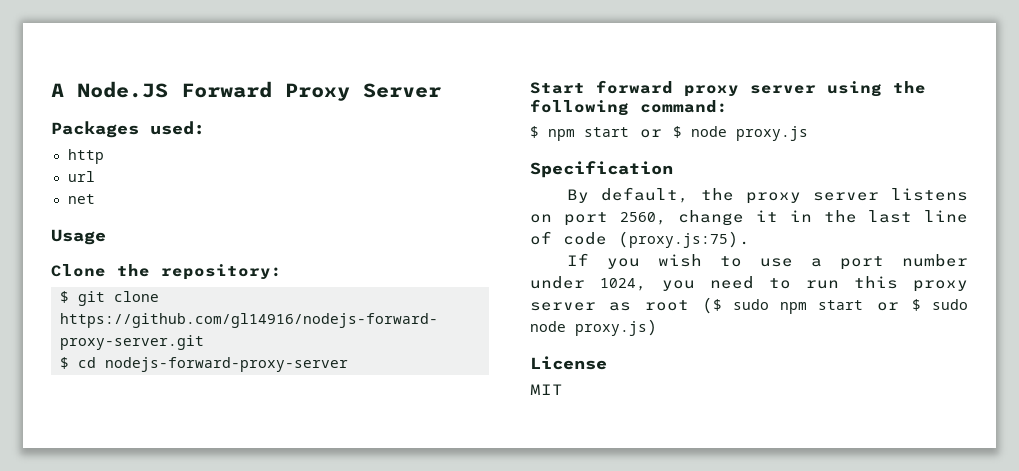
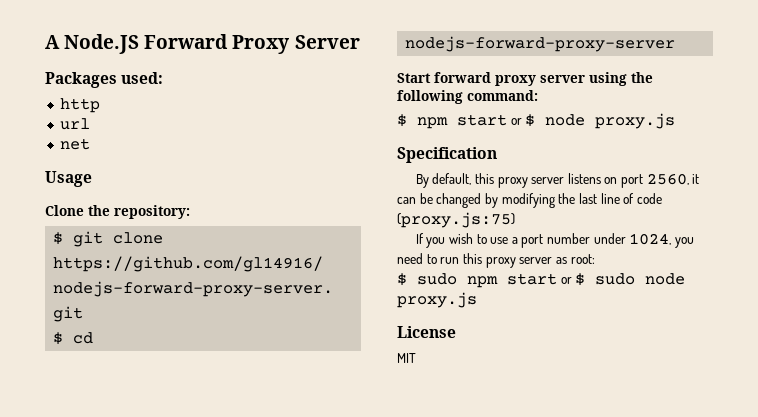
[701,188,735,201] the -> [474,173,494,184] this
[678,210,812,226] change it in -> [692,174,700,184] [397,193,555,208] it can be changed by modifying
[618,231,750,248] (proxy.js:75). -> [397,212,515,228] (proxy.js:75)
[644,297,723,314] root ($ -> [570,254,595,264] [397,273,407,286] root: // $
[575,319,658,336] proxy.js) -> [397,292,477,308] proxy.js

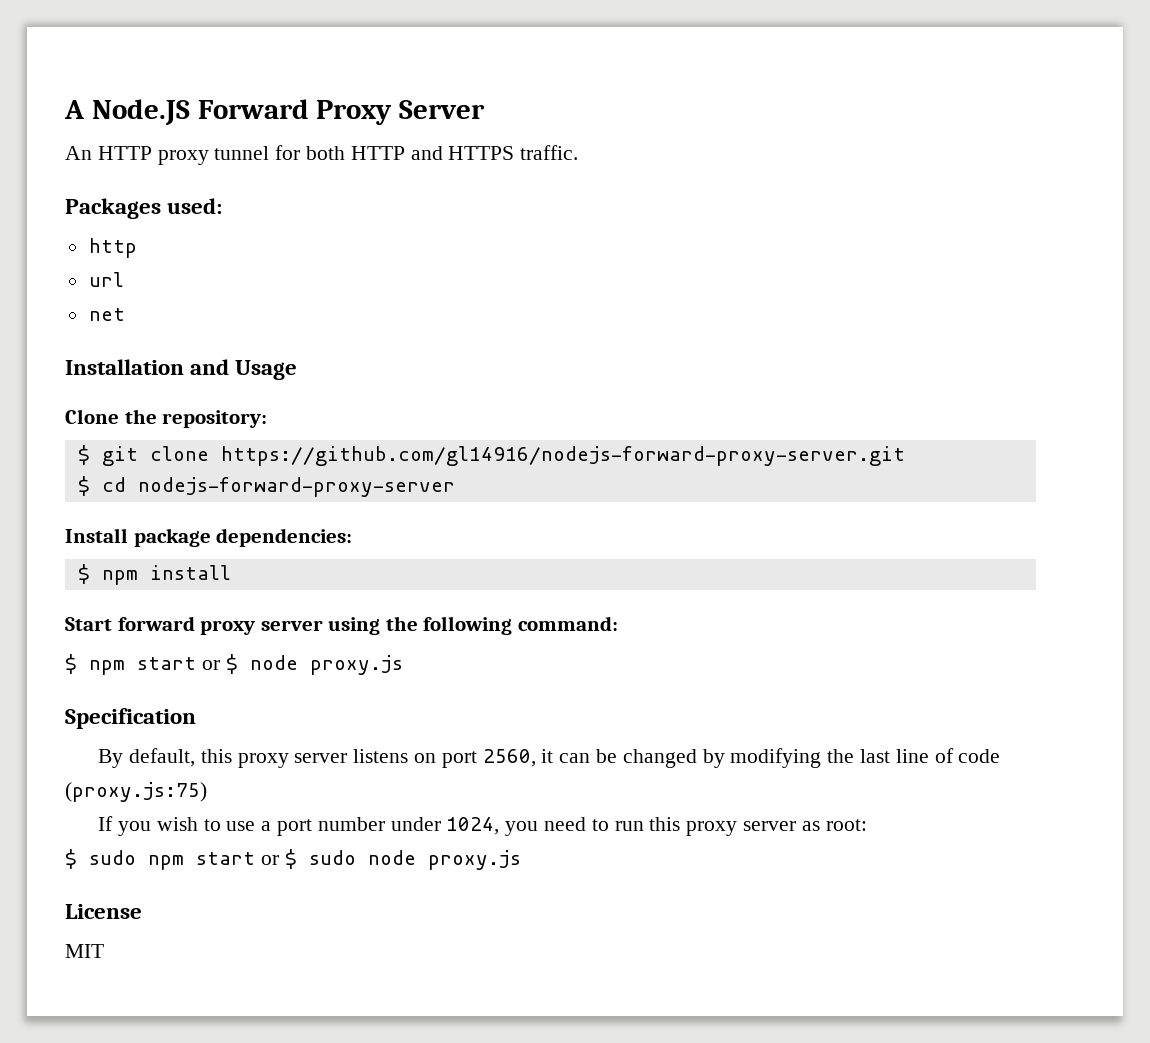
(360, 42) none -> [65,145,579,165] // An HTTP proxy tunnel for both HTTP and HTTPS traffic.
(90, 144) none -> [65,359,230,375] Installation and
(676, 44) none -> [65,528,353,547] [77,564,231,585] // Install package dependencies: // $ npm install

